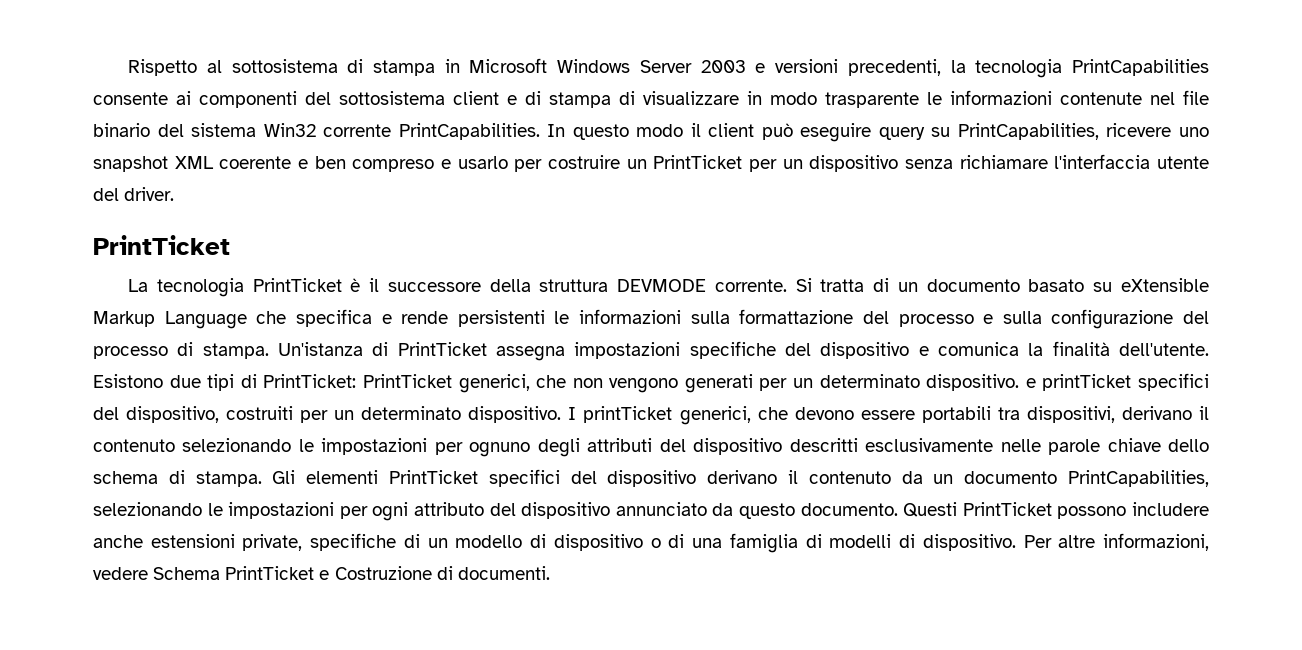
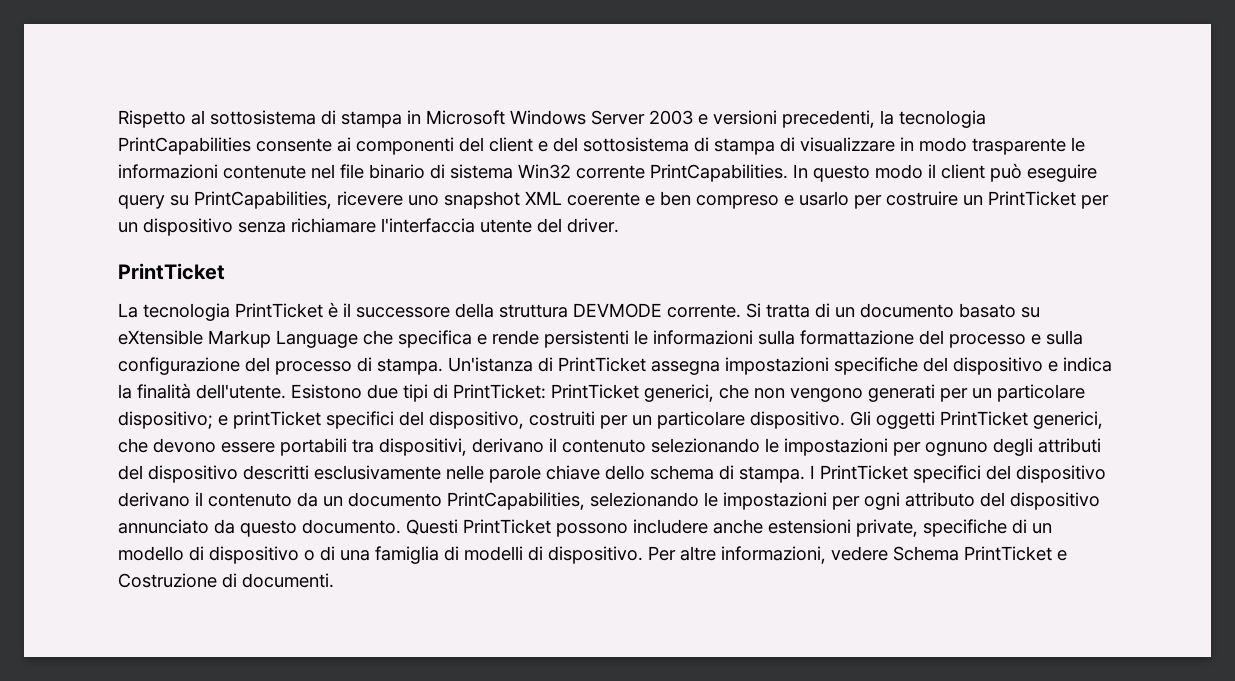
[339,91,445,105] sottosistema -> (484, 144) none
(517, 100) none -> [553,137,689,152] del sottosistema
[157,124,184,137] del -> [430,164,445,179] di
[938,342,1020,356] comunica -> [1063,357,1112,372] indica
[819,374,1020,391] determinato dispositivo. -> [997,384,1085,402] [118,411,213,429] particolare dispositivo;
[361,406,673,423] determinato dispositivo. I printTicket -> [657,411,1028,429] particolare dispositivo. Gli oggetti PrintTicket
[272,470,379,484] Gli elementi -> [810,465,815,479] I

